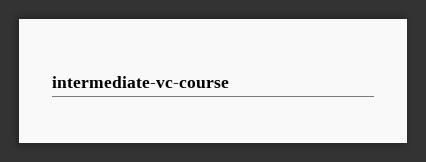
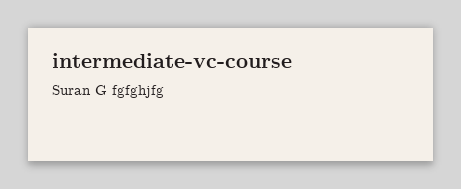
(229, 82) none -> [52,85,164,98] // Suran G fgfghjfg

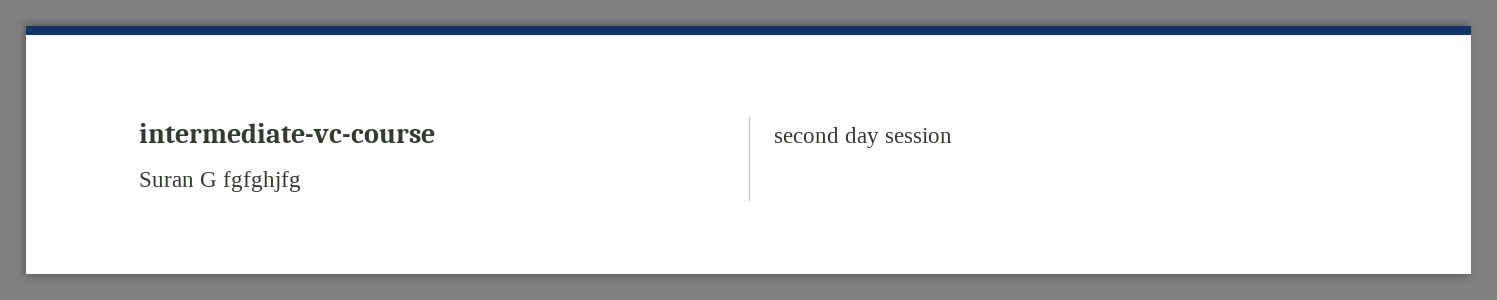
(164, 91) none -> [774,127,953,148] // second day session

